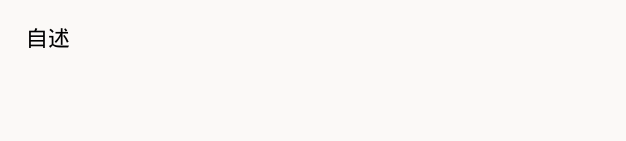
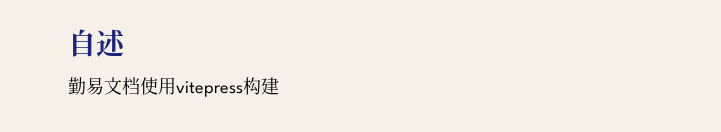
(70, 38) none -> [68,77,279,97] // 勤易文档使用vitepress构建

